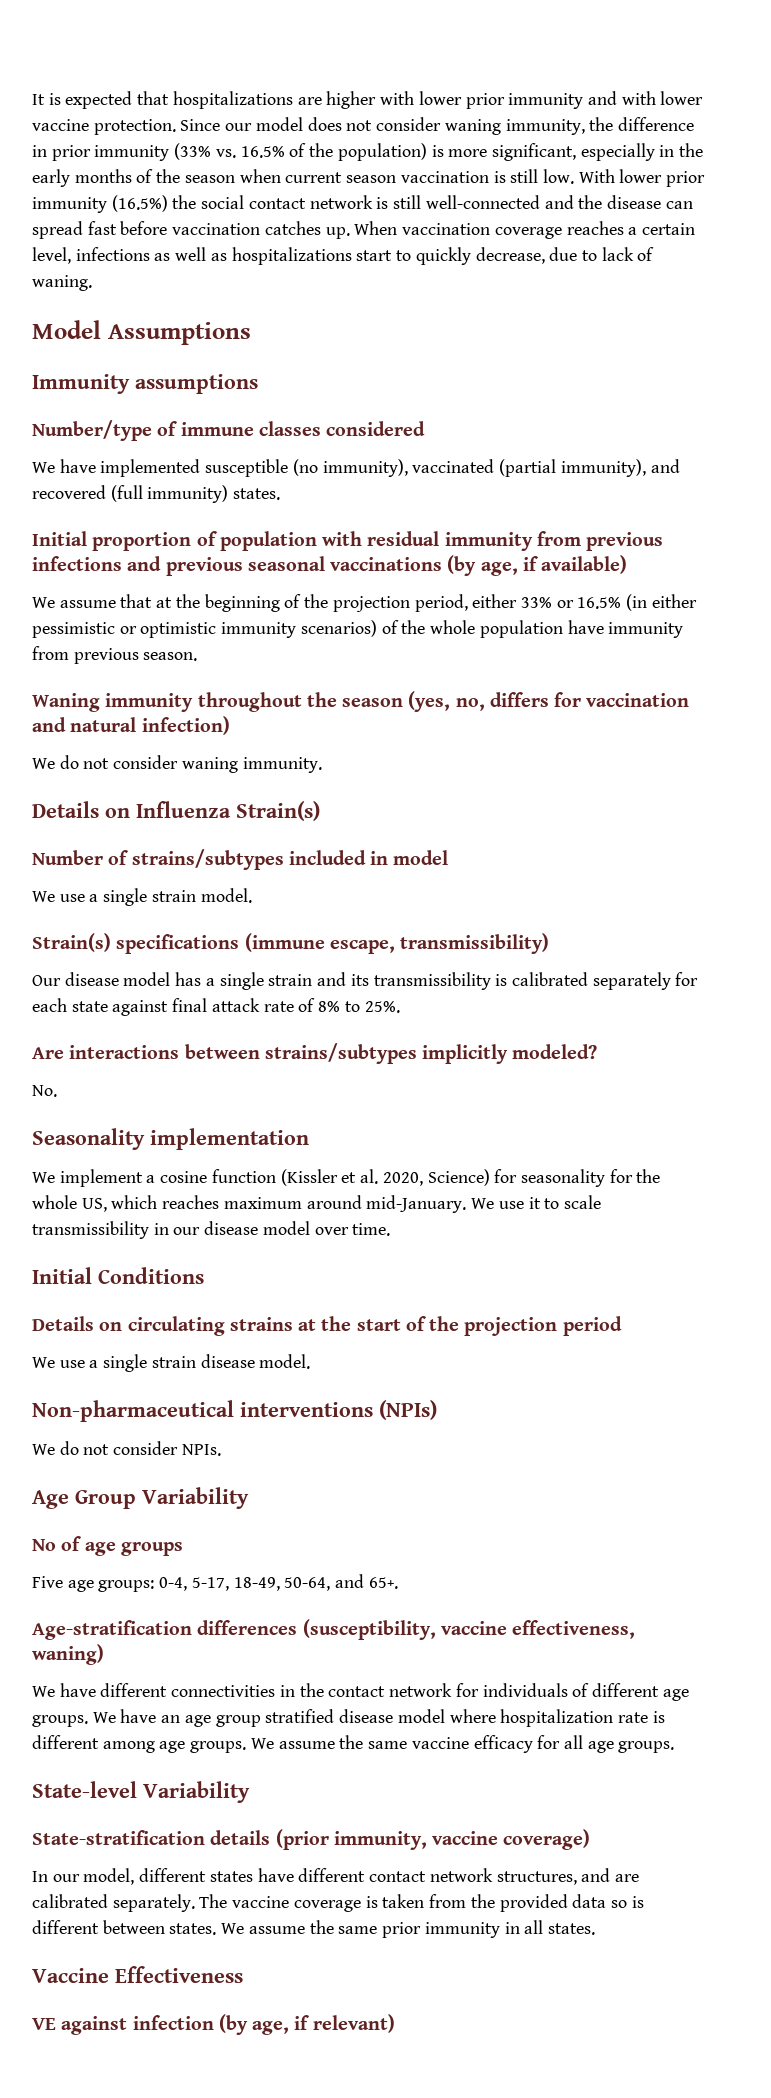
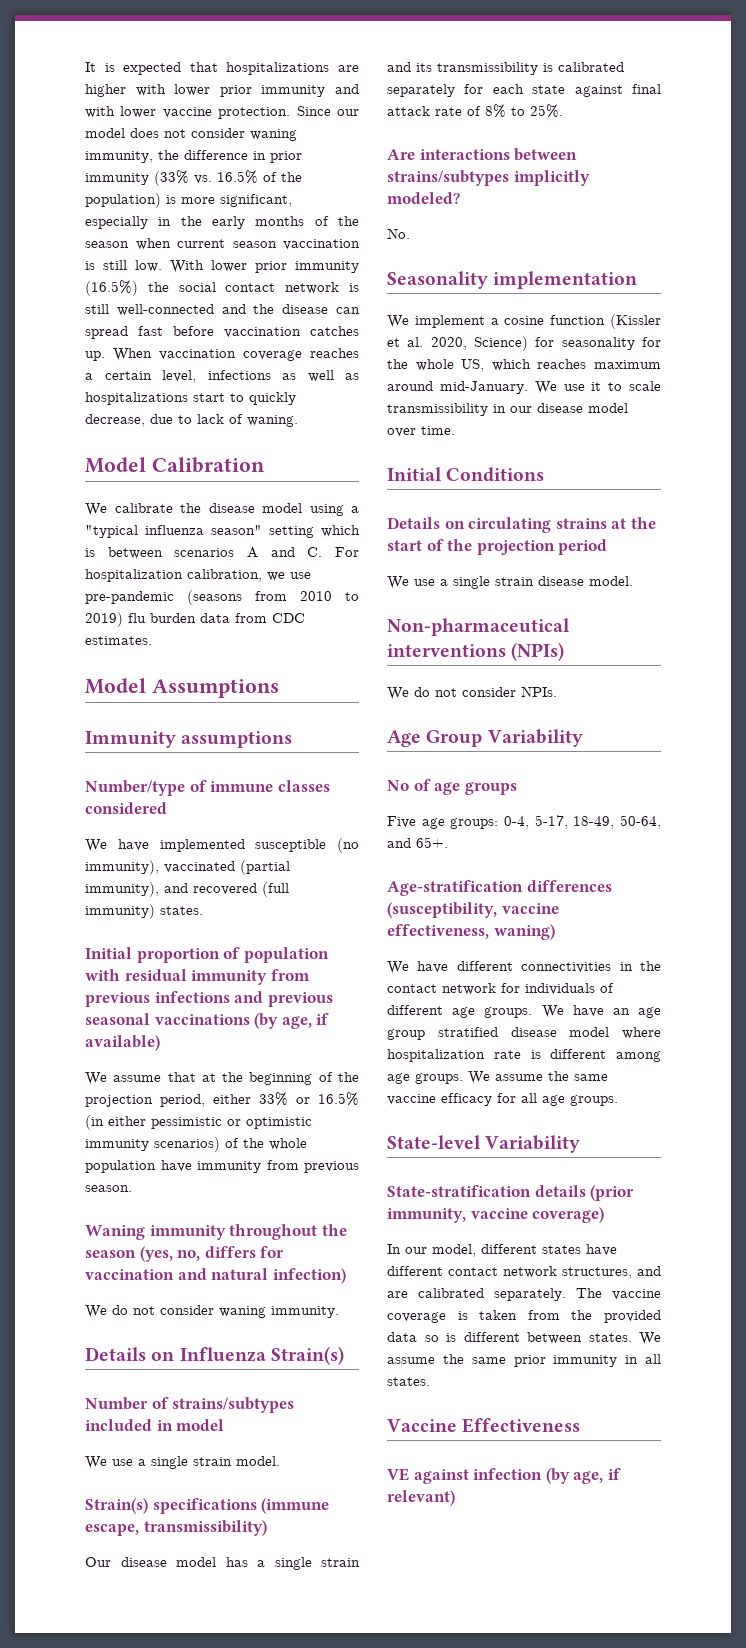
(92, 283) none -> [85,457,265,473] [85,503,359,516] [85,525,360,538] [85,547,359,559] [85,569,311,582] [85,590,359,605] [85,612,305,627] [85,636,152,645] // Model Calibration // We calibrate the disease model using a "typical influenza season" setting which is between scenarios A and C. For hospitalization calibration, we use pre-pandemic (seasons from 2010 to 2019) flu burden data from CDC estimates.

